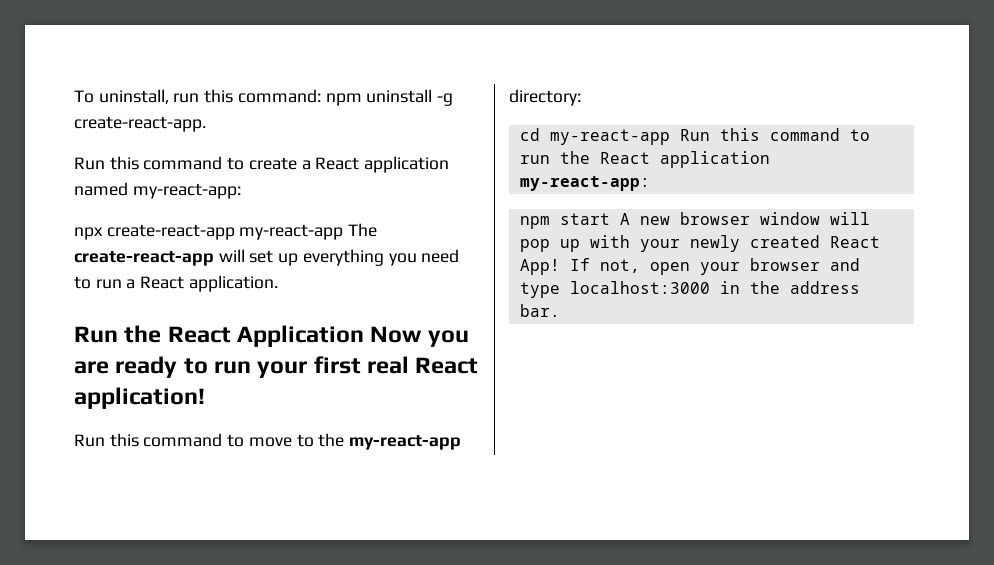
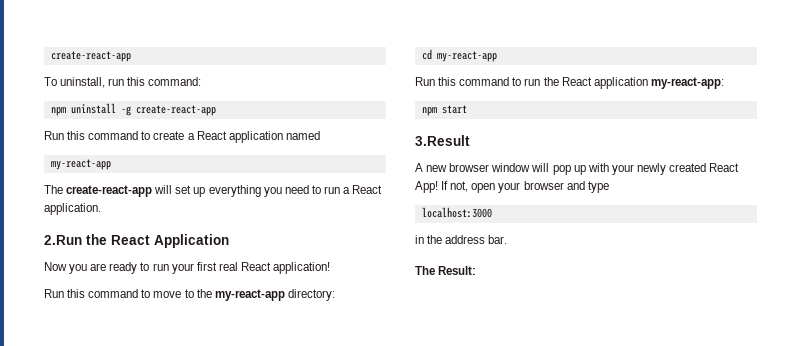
(74, 96) none -> [50,51,131,62] create-react-app //
(321, 96) none -> (202, 81) //
[74,116,206,132] create-react-app. -> [135,105,216,116] create-react-app
[132,183,241,199] [74,224,344,240] my-react-app: // npx create-react-app my-react-app -> [50,159,111,170] // my-react-app //
[74,326,118,343] Run -> [44,235,82,245] 2.Run
(365, 336) none -> (229, 241) //
(670, 137) none -> (497, 56) //
(610, 219) none -> [415,135,470,146] // 3.Result //
(560, 290) none -> (609, 187) //
(710, 287) none -> (492, 212) //
(560, 310) none -> [415,266,477,275] // The Result:

